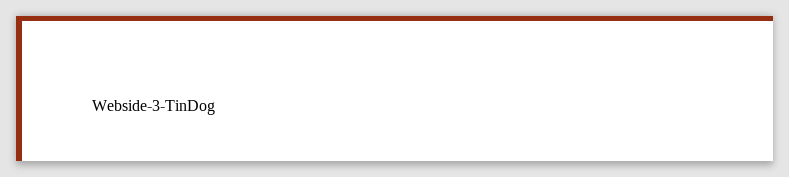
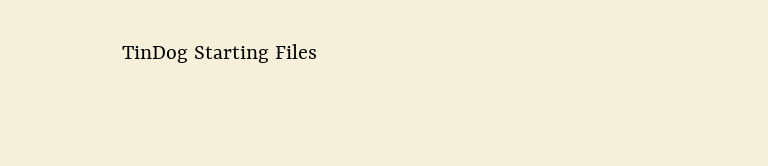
[92,100,215,115] Webside-3-TinDog -> [122,44,318,63] TinDog Starting Files

